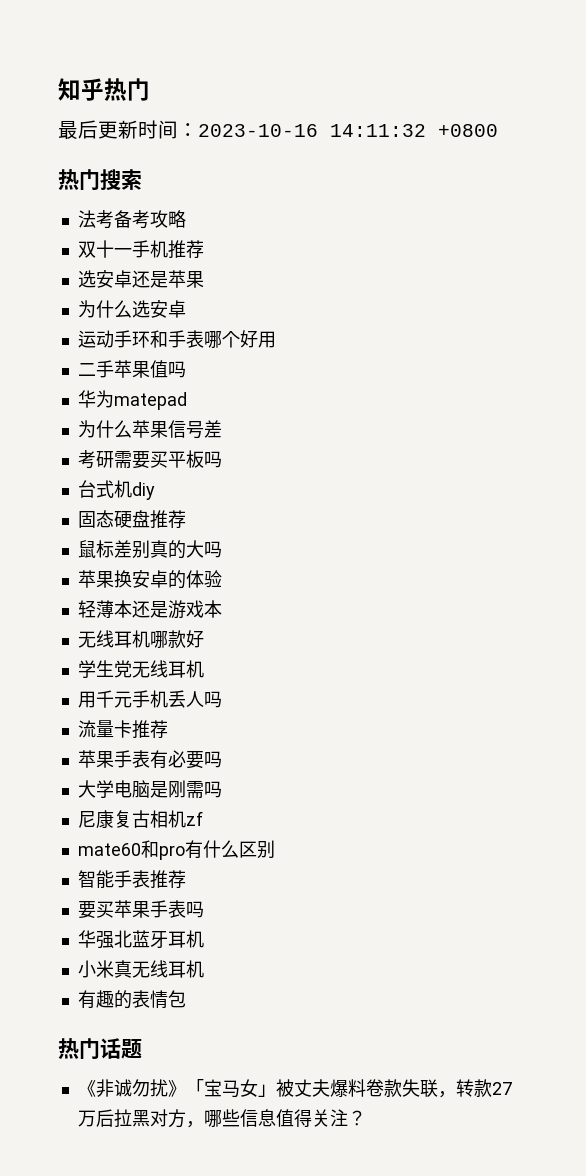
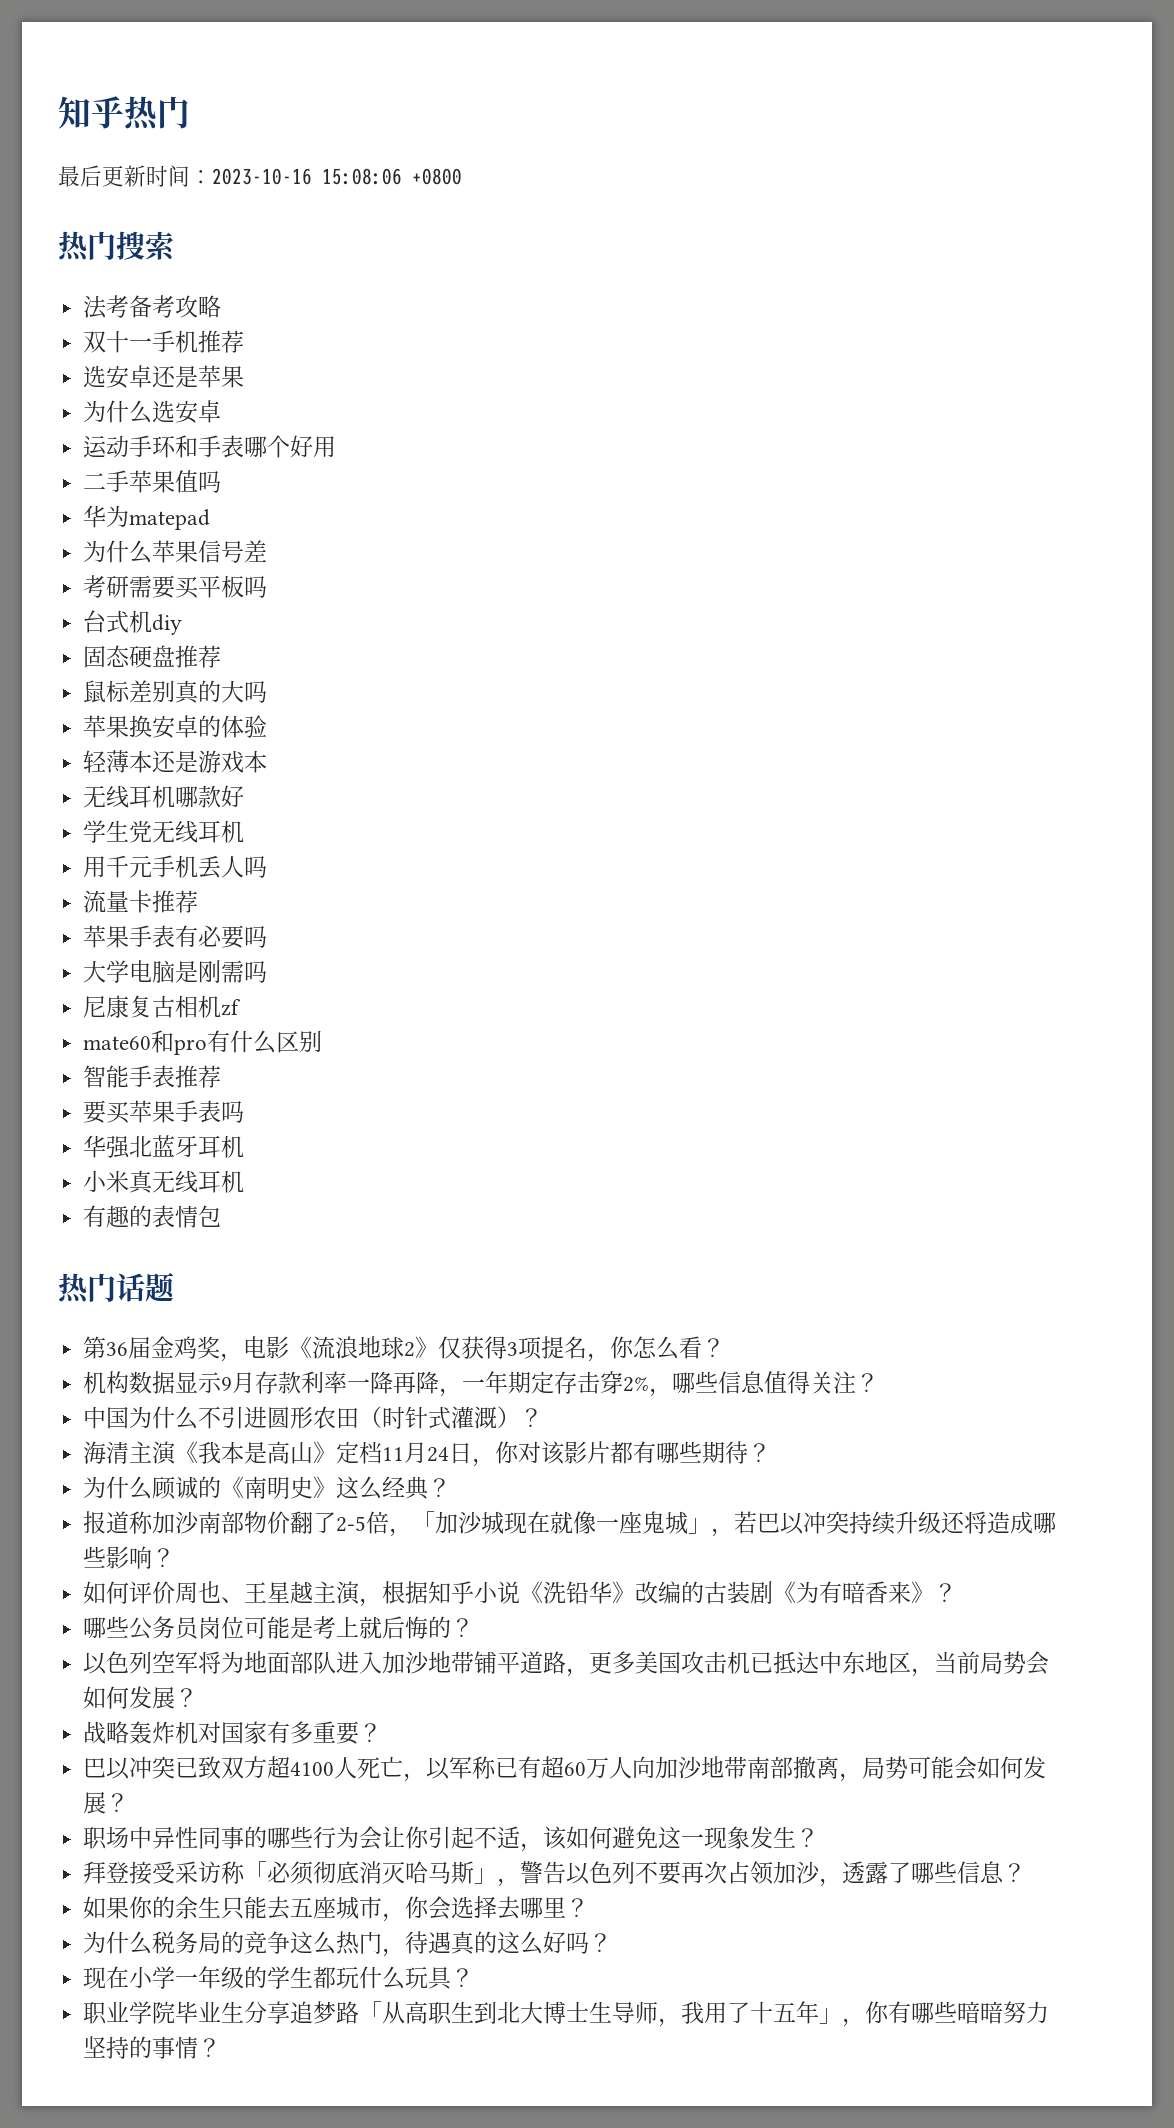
[330,124,426,137] 14:11:32 -> [322,168,402,185] 15:08:06
[77,1079,512,1098] [77,1109,186,1128] 《非诚勿扰》「宝马女」被丈夫爆料卷款失联，转款27万后拉黑对方 -> [83,1336,726,1362] [83,1371,650,1397] 第36届金鸡奖，电影《流浪地球2》仅获得3项提名，你怎么看？ // 机构数据显示9月存款利率一降再降，一年期定存击穿2%
(366, 1118) none -> [83,1406,544,1430] [83,1441,772,1467] [83,1476,452,1500] [83,1511,1057,1537] [83,1546,176,1569] [83,1581,958,1607] [83,1616,475,1640] [83,1651,1050,1677] [83,1686,199,1709] [83,1721,383,1745] [83,1756,1047,1782] [83,1792,130,1814] [83,1826,820,1852] [83,1861,1027,1887] [83,1896,590,1922] [83,1931,613,1957] [83,1966,475,1990] [83,2001,1050,2027] [83,2036,222,2059] // 中国为什么不引进圆形农田（时针式灌溉）？ // 海清主演《我本是高山》定档11月24日，你对该影片都有哪些期待？ // 为什么顾诚的《南明史》这么经典？ // 报道称加沙南部物价翻了2-5倍，「加沙城现在就像一座鬼城」，若巴以冲突持续升级还将造成哪些影响？ // 如何评价周也、王星越主演，根据知乎小说《洗铅华》改编的古装剧《为有暗香来》？ // 哪些公务员岗位可能是考上就后悔的？ // 以色列空军将为地面部队进入加沙地带铺平道路，更多美国攻击机已抵达中东地区，当前局势会如何发展？ // 战略轰炸机对国家有多重要？ // 巴以冲突已致双方超4100人死亡，以军称已有超60万人向加沙地带南部撤离，局势可能会如何发展？ // 职场中异性同事的哪些行为会让你引起不适，该如何避免这一现象发生？ // 拜登接受采访称「必须彻底消灭哈马斯」，警告以色列不要再次占领加沙，透露了哪些信息？ // 如果你的余生只能去五座城市，你会选择去哪里？ // 为什么税务局的竞争这么热门，待遇真的这么好吗？ // 现在小学一年级的学生都玩什么玩具？ // 职业学院毕业生分享追梦路「从高职生到北大博士生导师，我用了十五年」，你有哪些暗暗努力坚持的事情？

